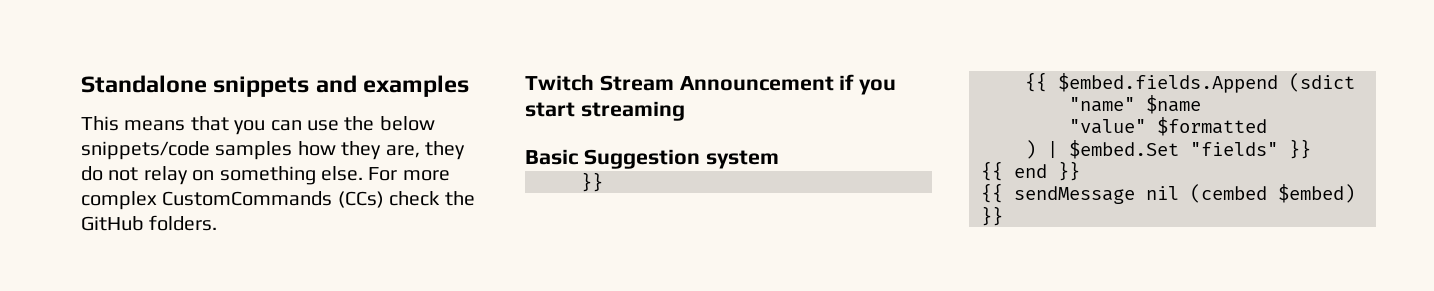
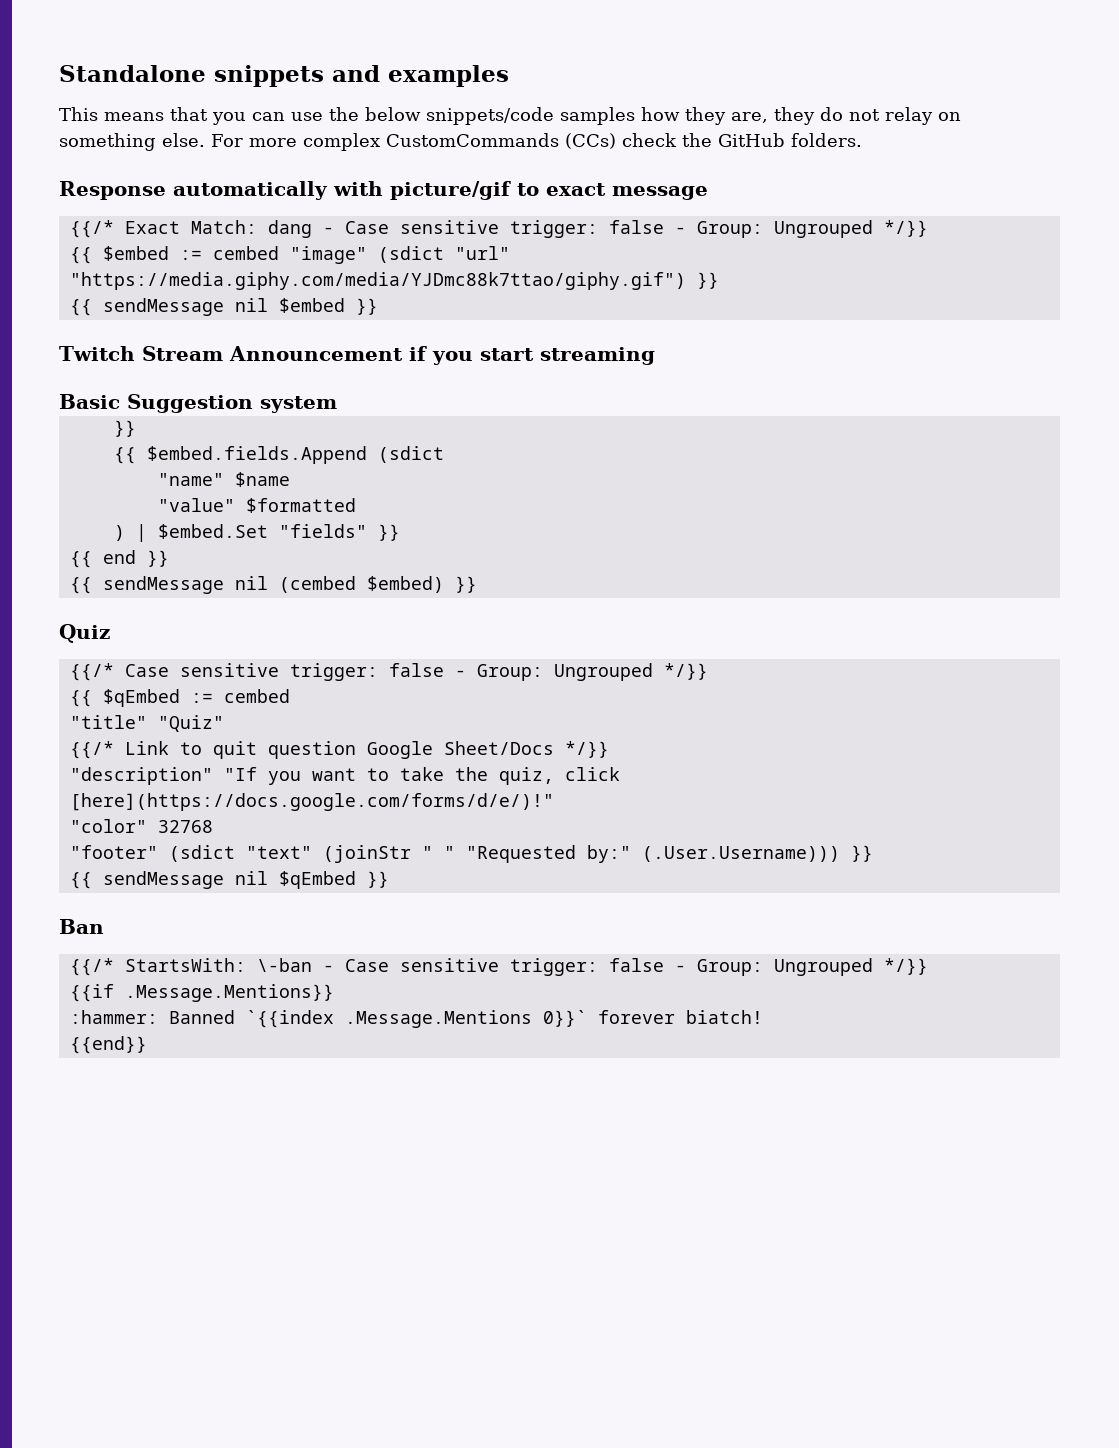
(218, 223) none -> [59,181,708,200] [69,220,928,238] [69,246,510,264] [69,272,719,290] [69,298,378,316] // Response automatically with picture/gif to exact message // {{/* Exact Match: dang - Case sensitive trigger: false - Group: Ungrouped */}} // {{ $embed := cembed "image" (sdict "url" "https://media.giphy.com/media/YJDmc88k7ttao/giphy.gif") }} // {{ sendMessage nil $embed }}
(1003, 216) none -> [59,624,110,643] [69,663,708,681] [69,689,290,707] [69,715,224,732] [69,741,609,759] [69,767,620,785] [69,793,554,811] [69,819,213,833] [69,845,873,863] [69,871,389,889] [59,919,104,934] [69,958,928,976] [69,984,334,1002] [69,1010,763,1028] [69,1036,147,1054] // Quiz // {{/* Case sensitive trigger: false - Group: Ungrouped */}} // {{ $qEmbed := cembed // "title" "Quiz" // {{/* Link to quit question Google Sheet/Docs */}} // "description" "If you want to take the quiz, click [here](https://docs.google.com/forms/d/e/)!" // "color" 32768 // "footer" (sdict "text" (joinStr " " "Requested by:" (.User.Username))) }} // {{ sendMessage nil $qEmbed }} // Ban // {{/* StartsWith: \-ban - Case sensitive trigger: false - Group: Ungrouped */}} // {{if .Message.Mentions}} // :hammer: Banned `{{index .Message.Mentions 0}}` forever biatch! // {{end}}

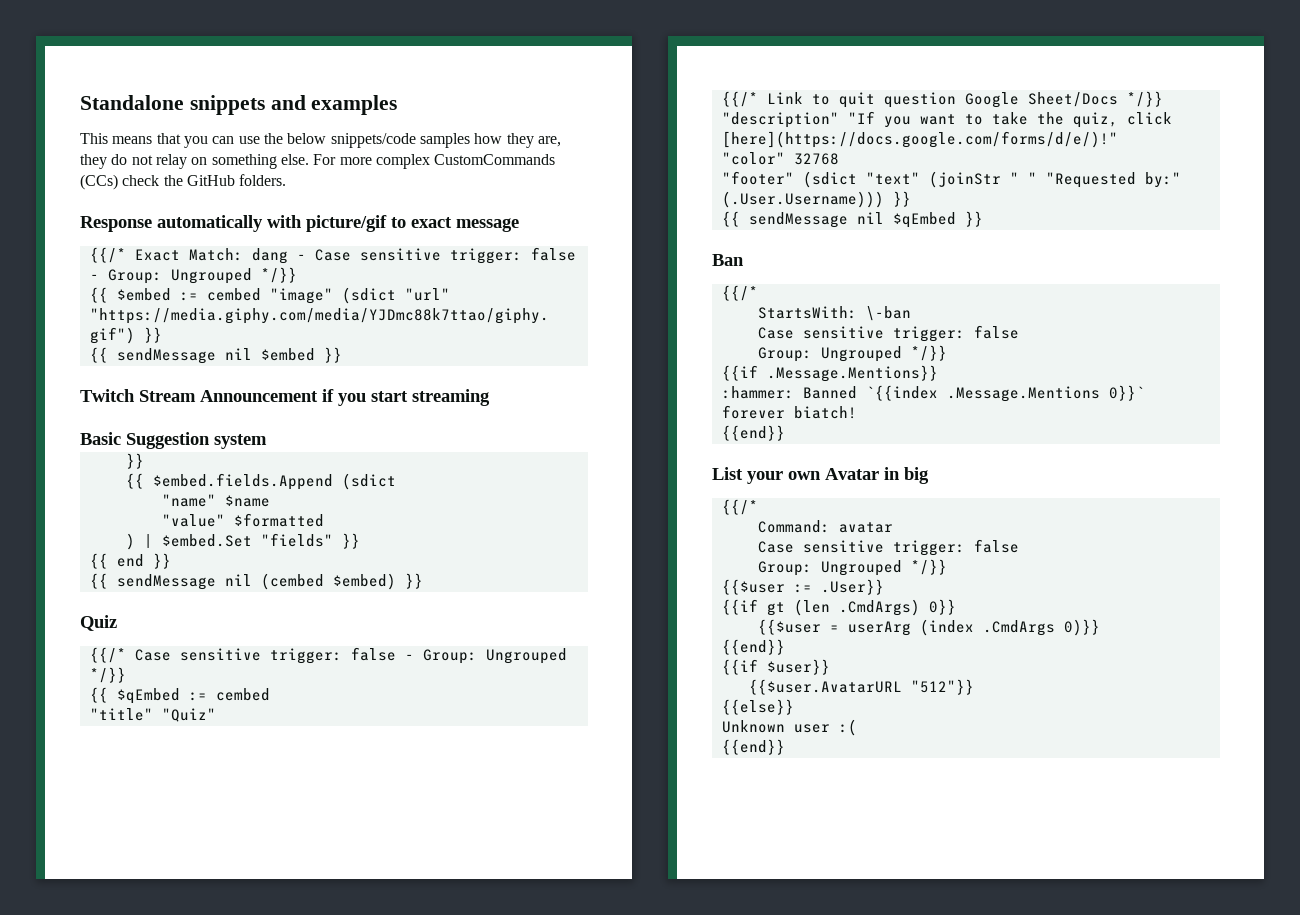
(114, 967) none -> (758, 293) //
[322,958,686,976] - Case sensitive trigger: false - -> [757,325,1019,342] // Case sensitive trigger: false //
(147, 1045) none -> [712,467,929,484] [721,499,758,515] [757,520,893,533] [757,539,1019,556] [757,559,947,576] [721,579,884,595] [721,599,956,616] [757,619,1100,636] [721,639,785,655] [721,659,830,675] [748,679,974,695] [721,699,794,715] [721,719,857,736] [721,739,785,755] // List your own Avatar in big // {{/* // Command: avatar // Case sensitive trigger: false // Group: Ungrouped */}} // {{$user := .User}} // {{if gt (len .CmdArgs) 0}} // {{$user = userArg (index .CmdArgs 0)}} // {{end}} // {{if $user}} // {{$user.AvatarURL "512"}} // {{else}} // Unknown user :( // {{end}}

